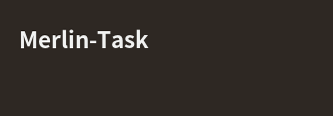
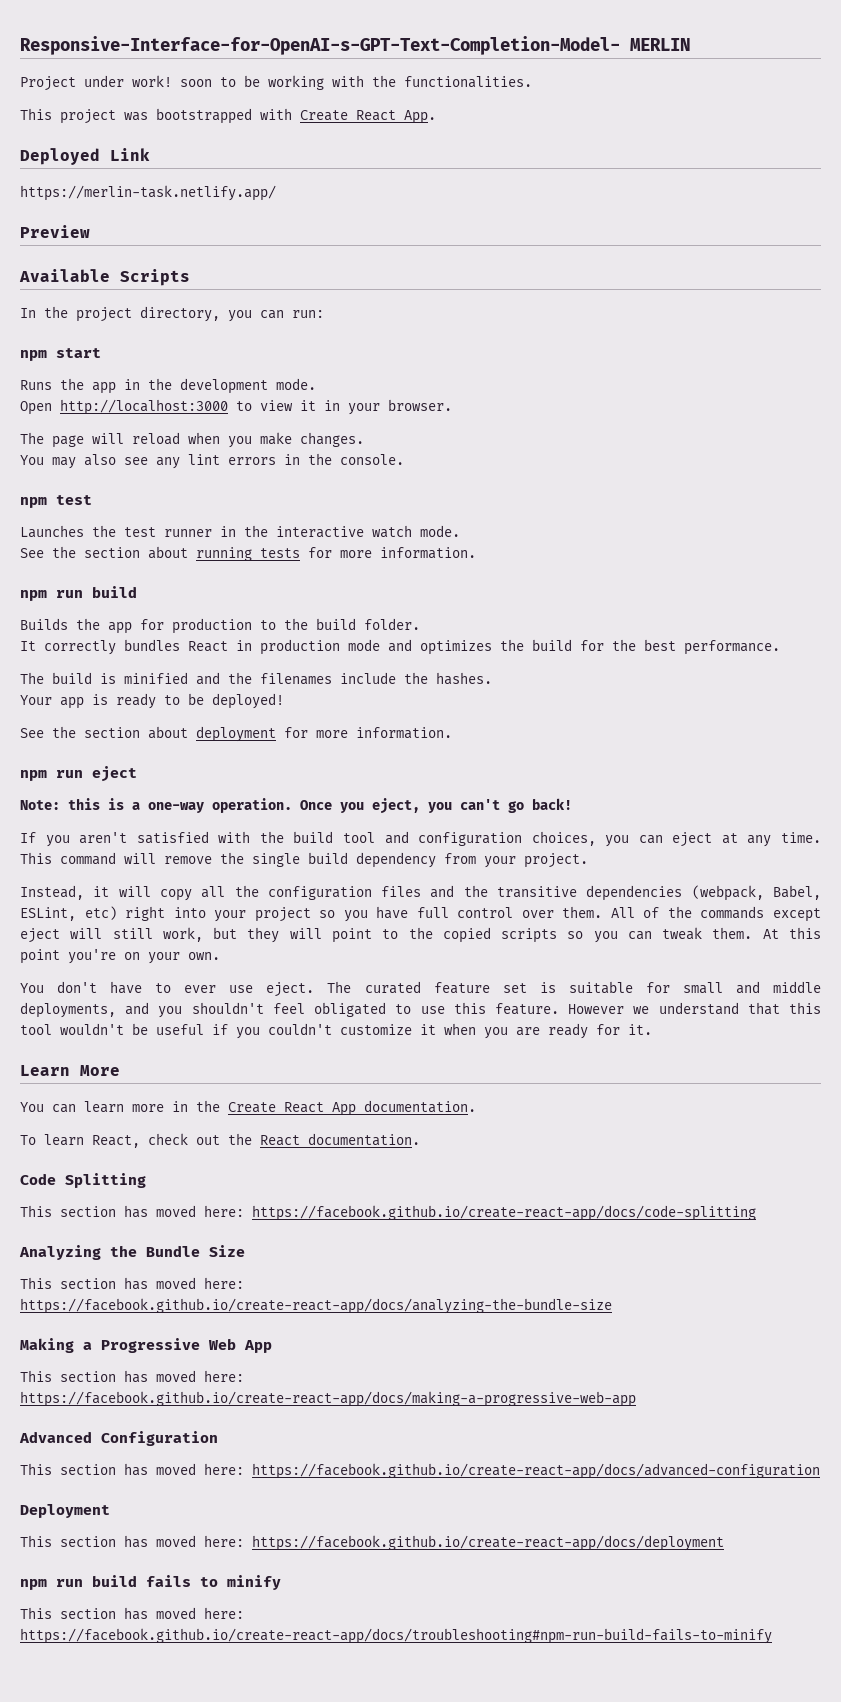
[18,29,149,49] Merlin-Task -> [20,36,690,55] [20,75,532,91] [20,108,436,124] [20,148,150,165] [20,185,276,201] [20,225,90,238] [19,269,190,286] [20,306,324,322] [20,348,101,361] [20,378,316,394] [20,399,452,415] [20,432,364,448] [20,453,404,469] [20,495,92,508] [20,525,460,538] [20,546,476,561] [20,586,137,601] [20,618,420,634] [20,639,780,655] [20,672,492,685] [20,693,284,709] [20,726,452,742] [20,766,137,782] [20,798,572,814] [20,831,821,847] [20,852,588,868] [20,885,821,901] [20,906,821,922] [20,927,822,943] [20,949,220,964] [20,981,821,997] [20,1002,821,1018] [20,1023,652,1039] [20,1065,120,1076] [20,1100,476,1116] [20,1133,420,1148] [20,1173,146,1188] [20,1205,756,1221] [19,1245,245,1260] [20,1277,244,1290] [20,1298,612,1314] [20,1338,272,1353] [20,1370,244,1383] [20,1391,636,1407] [19,1431,218,1446] [20,1463,820,1479] [20,1504,110,1518] [20,1535,724,1551] [20,1575,281,1590] [20,1607,244,1620] [20,1628,772,1644] Responsive-Interface-for-OpenAI-s-GPT-Text-Completion-Model- MERLIN // Project under work! soon to be working with the functionalities. // This project was bootstrapped with Create React App. // Deployed Link // https://merlin-task.netlify.app/ // Preview // Available Scripts // In the project directory, you can run: // npm start // Runs the app in the development mode. // Open http://localhost:3000 to view it in your browser. // The page will reload when you make changes. // You may also see any lint errors in the console. // npm test // Launches the test runner in the interactive watch mode. // See the section about running tests for more information. // npm run build // Builds the app for production to the build folder. // It correctly bundles React in production mode and optimizes the build for the best performance. // The build is minified and the filenames include the hashes. // Your app is ready to be deployed! // See the section about deployment for more information. // npm run eject // Note: this is a one-way operation. Once you eject, you can't go back! // If you aren't satisfied with the build tool and configuration choices, you can eject at any time. This command will remove the single build dependency from your project. // Instead, it will copy all the configuration files and the transitive dependencies (webpack, Babel, ESLint, etc) right into your project so you have full control over them. All of the commands except eject will still work, but they will point to the copied scripts so you can tweak them. At this point you're on your own. // You don't have to ever use eject. The curated feature set is suitable for small and middle deployments, and you shouldn't feel obligated to use this feature. However we understand that this tool wouldn't be useful if you couldn't customize it when you are ready for it. // Learn More // You can learn more in the Create React App documentation. // To learn React, check out the React documentation. // Code Splitting // This section has moved here: https://facebook.github.io/create-react-app/docs/code-splitting // Analyzing the Bundle Size // This section has moved here: https://facebook.github.io/create-react-app/docs/analyzing-the-bundle-size // Making a Progressive Web App // This section has moved here: https://facebook.github.io/create-react-app/docs/making-a-progressive-web-app // Advanced Configuration // This section has moved here: https://facebook.github.io/create-react-app/docs/advanced-configuration // Deployment // This section has moved here: https://facebook.github.io/create-react-app/docs/deployment // npm run build fails to minify // This section has moved here: https://facebook.github.io/create-react-app/docs/troubleshooting#npm-run-build-fails-to-minify

